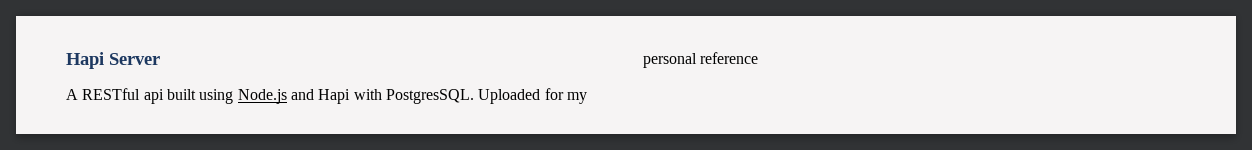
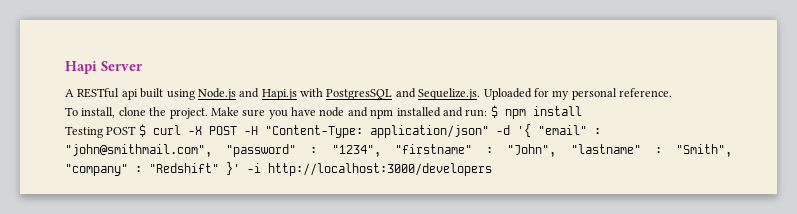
[318,88,587,104] [643,52,759,68] Hapi with PostgresSQL. Uploaded for my personal reference -> [261,88,672,100] [65,105,582,119] [65,124,601,138] [65,144,732,157] [65,162,492,176] Hapi.js with PostgresSQL and Sequelize.js. Uploaded for my personal reference. // To install, clone the project. Make sure you have node and npm installed and run: $ npm install // Testing POST $ curl -X POST -H "Content-Type: application/json" -d '{ "email" : "john@smithmail.com", "password" : "1234", "firstname" : "John", "lastname" : "Smith", "company" : "Redshift" }' -i http://localhost:3000/developers

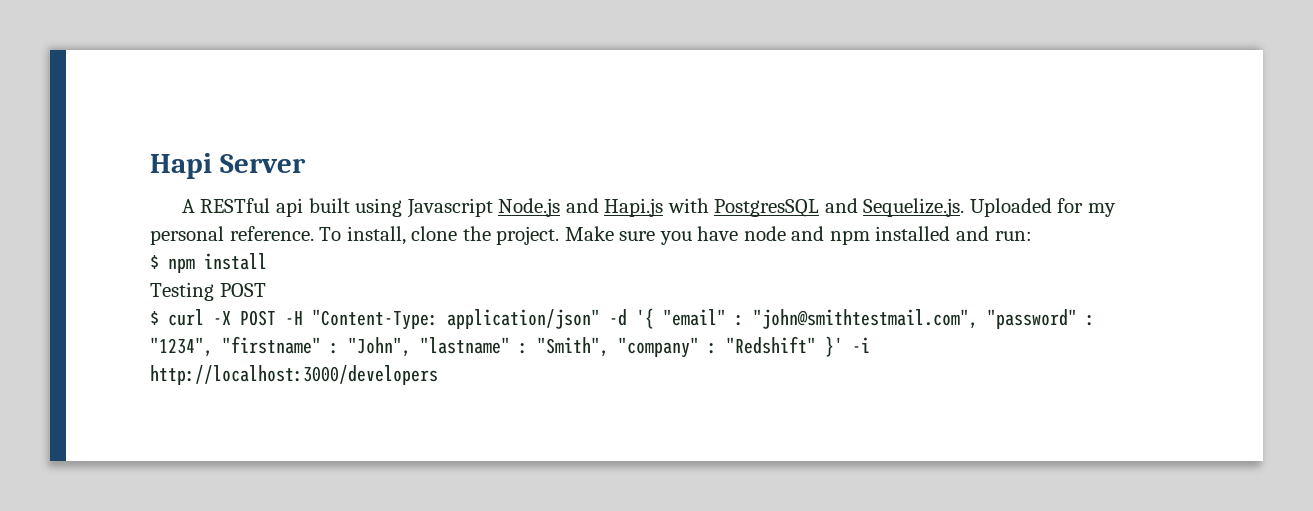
(195, 94) none -> [406,198,493,218] Javascript
(672, 92) // -> (314, 233) none
(488, 113) none -> (1032, 236) //
(137, 130) none -> (266, 290) //
[65,144,212,157] "john@smithmail.com", -> [753,309,978,329] "john@smithtestmail.com",

